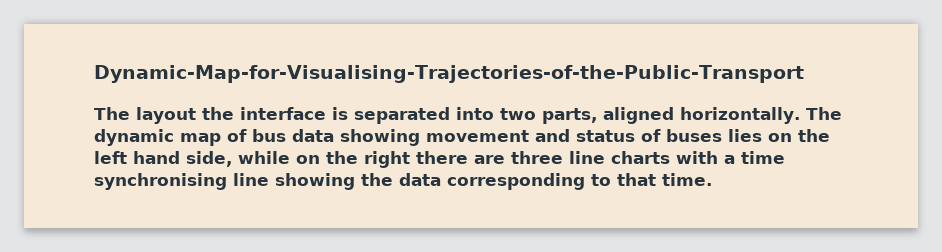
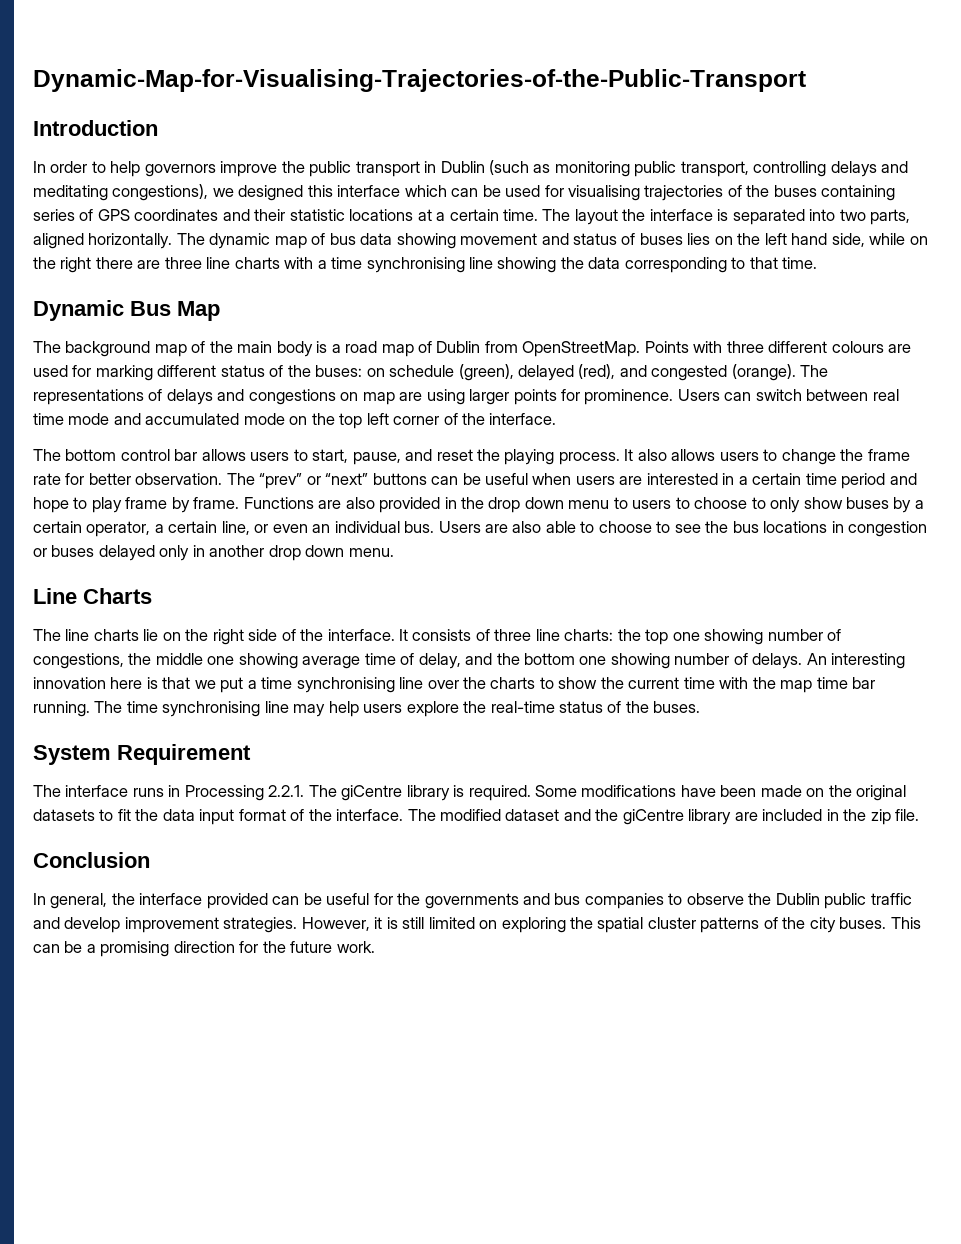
(804, 74) none -> [33,120,158,136] [33,160,909,177] [33,184,896,201] [33,209,539,221] Introduction // In order to help governors improve the public transport in Dublin (such as monitoring public transport, controlling delays and meditating congestions), we designed this interface which can be used for visualising trajectories of the buses containing series of GPS coordinates and their statistic locations at a certain time.
(712, 179) none -> [33,300,220,321] [33,341,912,357] [33,364,829,381] [33,389,899,405] [33,413,557,429] [33,449,910,465] [33,473,917,489] [33,497,924,513] [33,521,928,537] [33,545,394,561] [33,588,152,604] [33,629,842,645] [33,653,906,669] [33,677,876,693] [33,701,701,717] [33,744,251,765] [33,785,907,801] [33,809,920,825] [33,852,150,868] [33,893,912,909] [33,917,921,933] [33,941,375,957] // Dynamic Bus Map // The background map of the main body is a road map of Dublin from OpenStreetMap. Points with three different colours are used for marking different status of the buses: on schedule (green), delayed (red), and congested (orange). The representations of delays and congestions on map are using larger points for prominence. Users can switch between real time mode and accumulated mode on the top left corner of the interface. // The bottom control bar allows users to start, pause, and reset the playing process. It also allows users to change the frame rate for better observation. The “prev” or “next” buttons can be useful when users are interested in a certain time period and hope to play frame by frame. Functions are also provided in the drop down menu to users to choose to only show buses by a certain operator, a certain line, or even an individual bus. Users are also able to choose to see the bus locations in congestion or buses delayed only in another drop down menu. // Line Charts // The line charts lie on the right side of the interface. It consists of three line charts: the top one showing number of congestions, the middle one showing average time of delay, and the bottom one showing number of delays. An interesting innovation here is that we put a time synchronising line over the charts to show the current time with the map time bar running. The time synchronising line may help users explore the real-time status of the buses. // System Requirement // The interface runs in Processing 2.2.1. The giCentre library is required. Some modifications have been made on the original datasets to fit the data input format of the interface. The modified dataset and the giCentre library are included in the zip file. // Conclusion // In general, the interface provided can be useful for the governments and bus companies to observe the Dublin public traffic and develop improvement strategies. However, it is still limited on exploring the spatial cluster patterns of the city buses. This can be a promising direction for the future work.

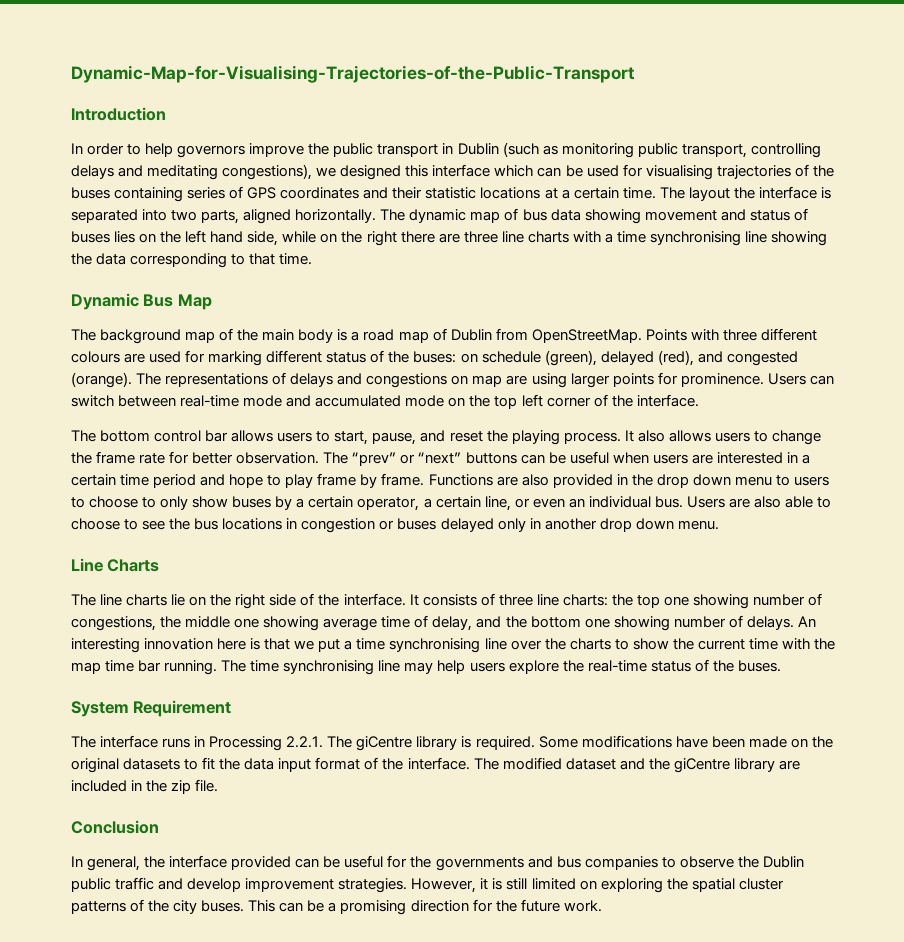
[872,389,899,401] [33,413,64,425] real time -> [180,395,240,407] real-time

